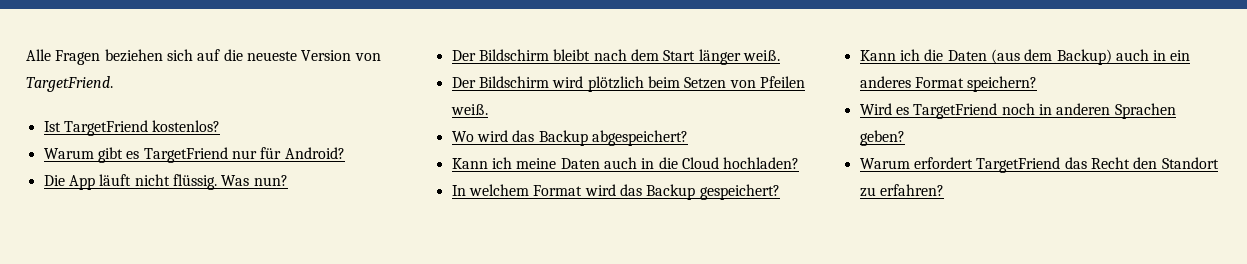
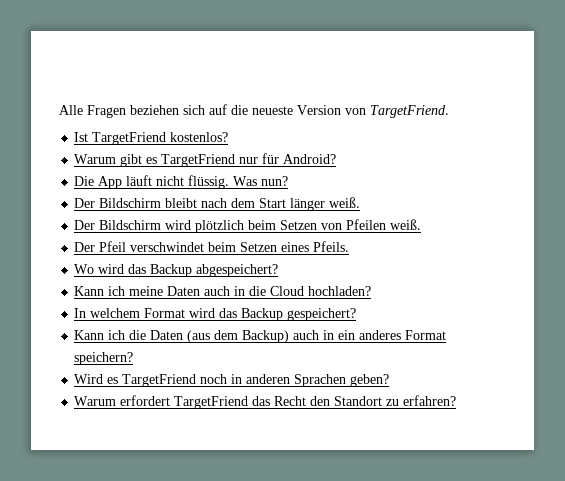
(488, 109) none -> [74,241,350,252] // Der Pfeil verschwindet beim Setzen eines Pfeils.

